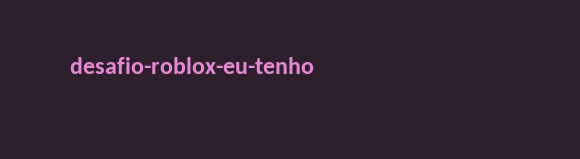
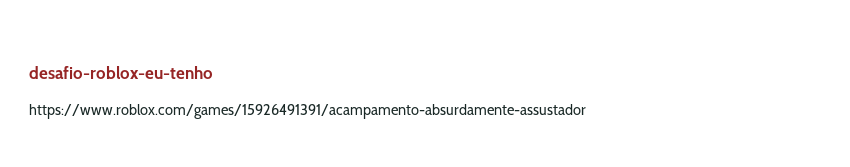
(314, 65) none -> [29,104,586,119] // https://www.roblox.com/games/15926491391/acampamento-absurdamente-assustador

